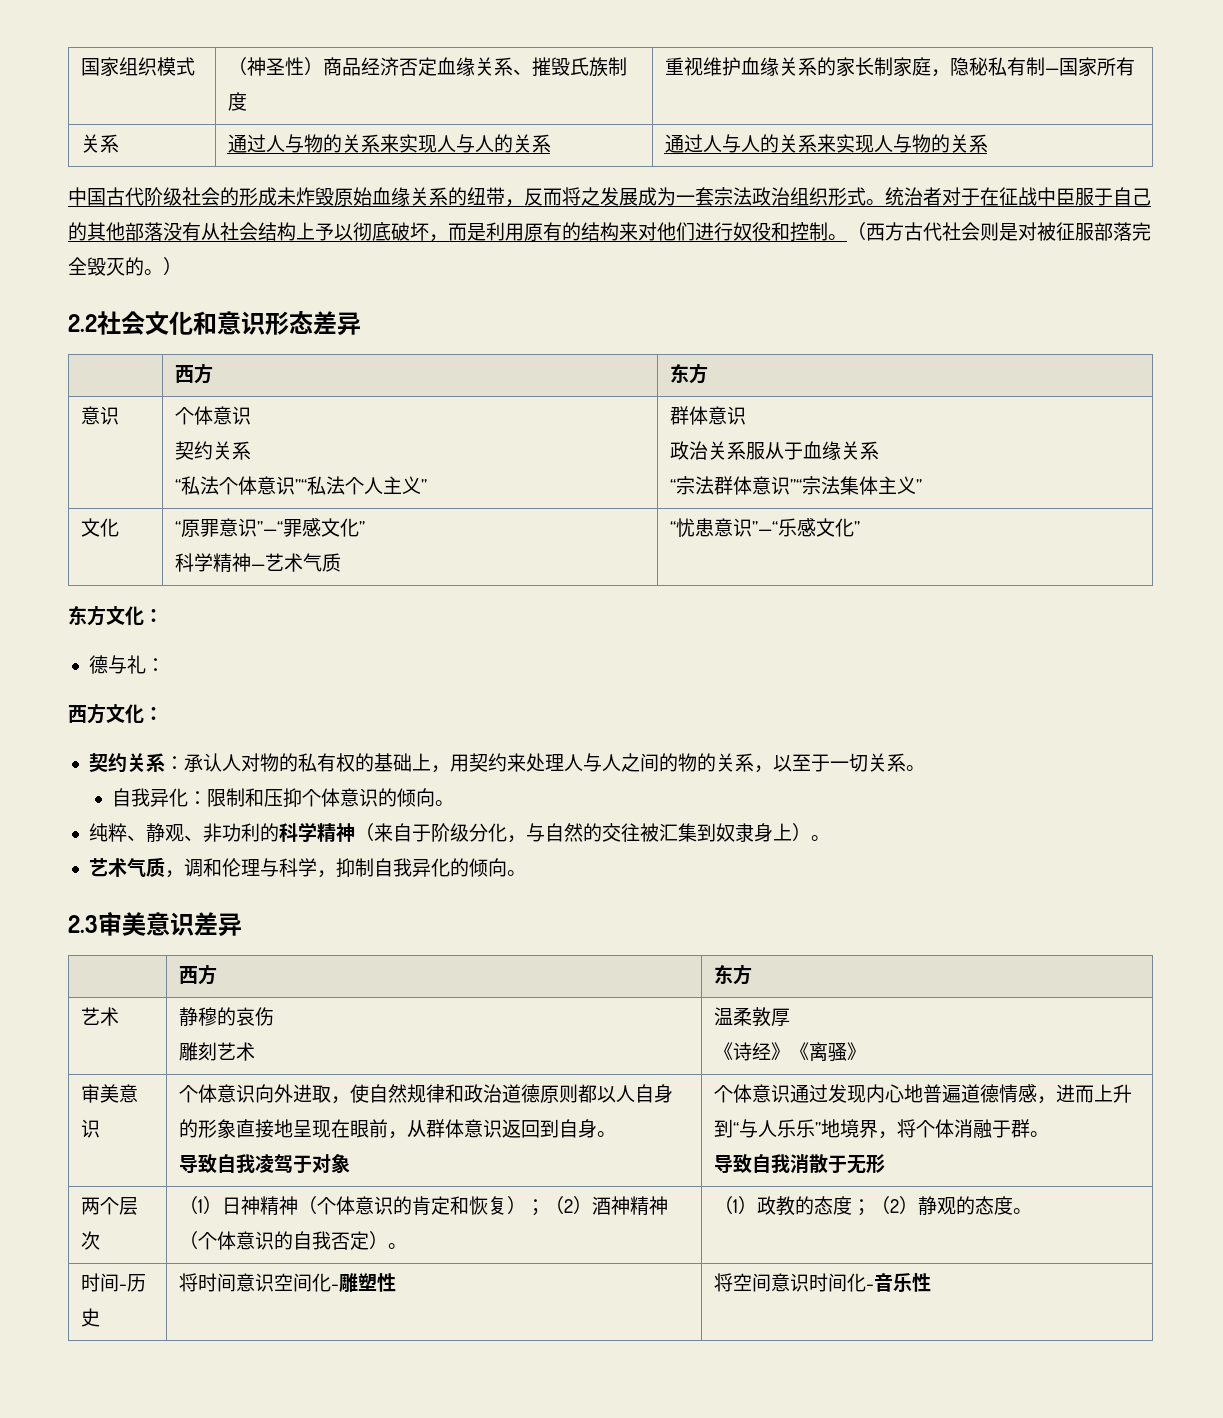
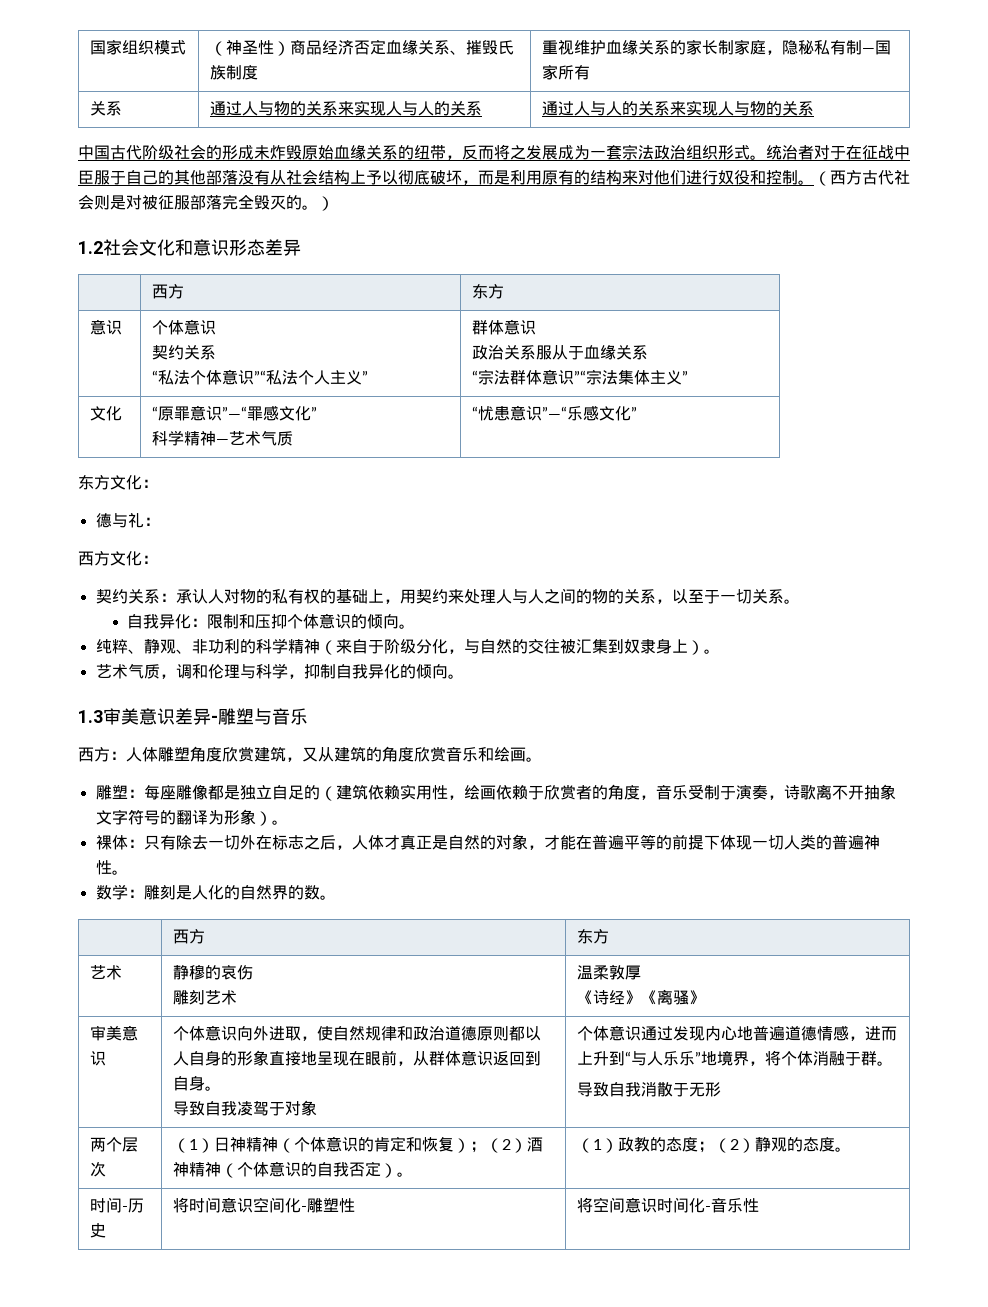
[68,314,97,332] 2.2 -> [78,241,103,254] 1.2
[68,915,98,933] 2.3 -> [78,710,103,723] 1.3
(242, 924) none -> [211,708,308,725] [78,746,542,762] [95,784,896,801] [95,809,288,826] [95,834,880,850] [95,860,128,875] [95,884,336,900] -雕塑与音乐 // 西方：人体雕塑角度欣赏建筑，又从建筑的角度欣赏音乐和绘画。 // 雕塑：每座雕像都是独立自足的（建筑依赖实用性，绘画依赖于欣赏者的角度，音乐受制于演奏，诗歌离不开抽象文字符号的翻译为形象）。 // 裸体：只有除去一切外在标志之后，人体才真正是自然的对象，才能在普遍平等的前提下体现一切人类的普遍神性。 // 数学：雕刻是人化的自然界的数。

